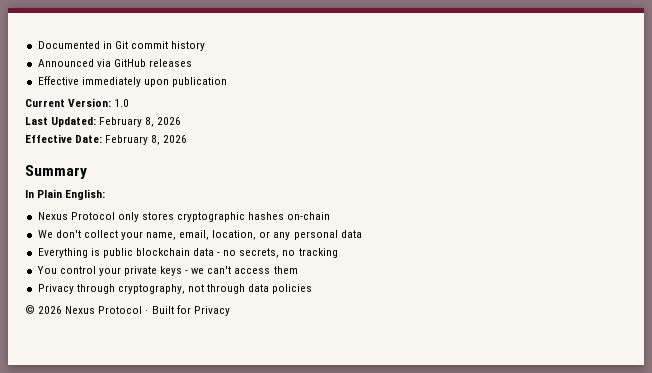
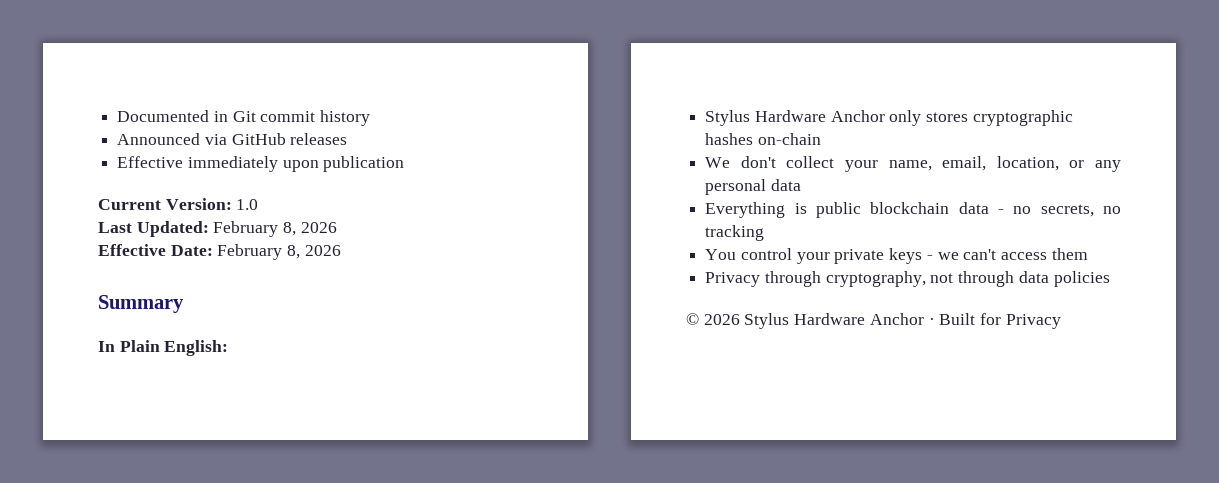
[37,212,115,220] Nexus Protocol -> [705,110,885,126] Stylus Hardware Anchor
[65,306,143,314] Nexus Protocol -> [744,313,924,329] Stylus Hardware Anchor

